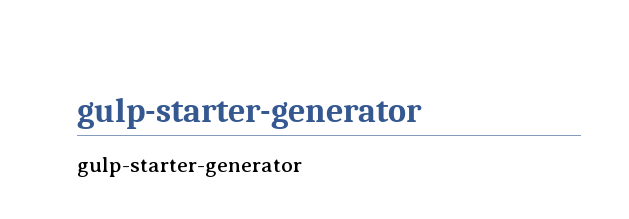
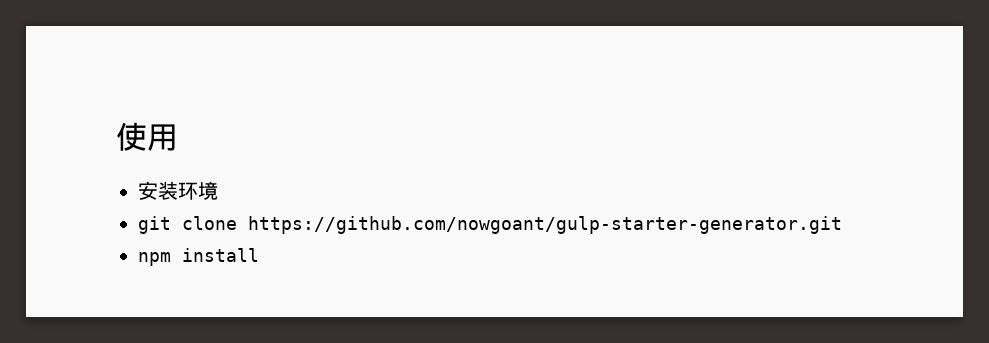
[77,97,422,129] [77,157,302,177] gulp-starter-generator // gulp-starter-generator -> [116,122,178,151] [138,181,218,200] [138,216,842,234] [138,248,259,266] 使用 // 安装环境 // git clone https://github.com/nowgoant/gulp-starter-generator.git // npm install

